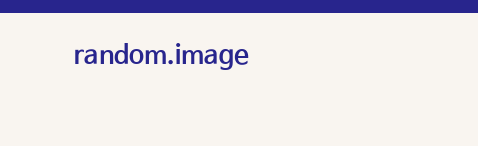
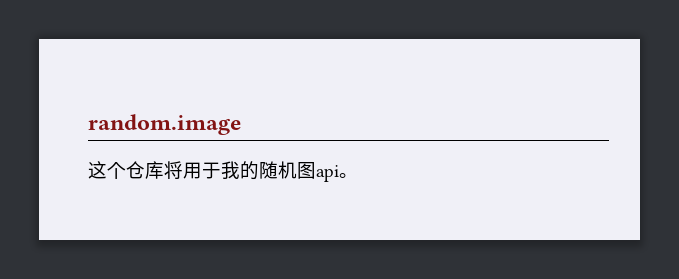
(249, 56) none -> [88,161,358,182] // 这个仓库将用于我的随机图api。

